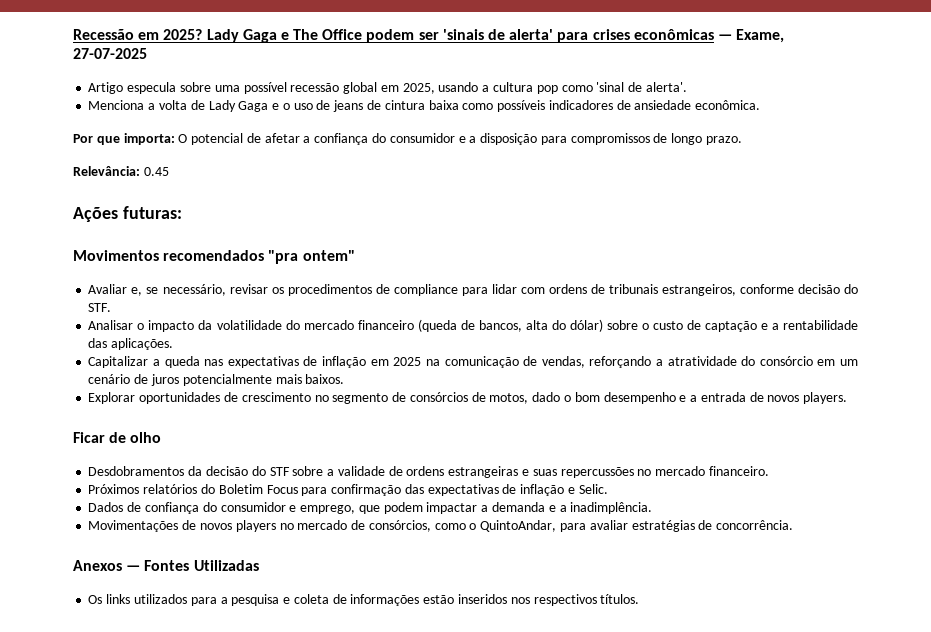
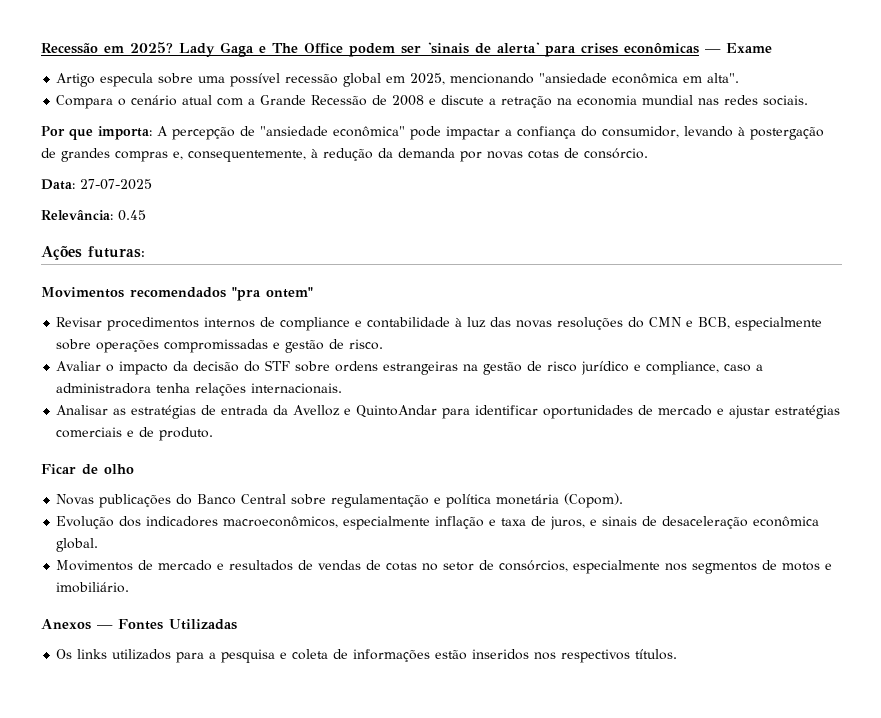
[736,29,785,43] [73,48,147,59] Exame, 27-07-2025 -> [726,43,772,53] Exame
[438,82,687,94] [88,100,761,112] [73,133,743,145] usando a cultura pop como 'sinal de alerta'. // Menciona a volta de Lady Gaga e o uso de jeans de cintura baixa como possíveis indicadores de ansiedade econômica. // Por que importa: O potencial de afetar a confiança do consumidor e a disposição para compromissos de longo prazo. -> [450,73,740,84] [56,95,809,109] [41,126,824,140] [41,148,648,162] [41,179,152,190] mencionando "ansiedade econômica em alta". // Compara o cenário atual com a Grande Recessão de 2008 e discute a retração na economia mundial nas redes sociais. // Por que importa: A percepção de "ansiedade econômica" pode impactar a confiança do consumidor, levando à postergação de grandes compras e, consequentemente, à redução da demanda por novas cotas de consórcio. // Data: 27-07-2025
[88,284,858,296] [88,303,112,312] [88,319,859,332] [88,338,174,350] [88,356,858,368] [88,374,345,386] [88,392,848,404] [73,432,162,443] [88,466,769,478] [88,484,608,496] [88,502,653,514] [88,520,794,532] Avaliar e, se necessário, revisar os procedimentos de compliance para lidar com ordens de tribunais estrangeiros, conforme decisão do STF. // Analisar o impacto da volatilidade do mercado financeiro (queda de bancos, alta do dólar) sobre o custo de captação e a rentabilidade das aplicações. // Capitalizar a queda nas expectativas de inflação em 2025 na comunicação de vendas, reforçando a atratividade do consórcio em um cenário de juros potencialmente mais baixos. // Explorar oportunidades de crescimento no segmento de consórcios de motos, dado o bom desempenho e a entrada de novos players. // Ficar de olho // Desdobramentos da decisão do STF sobre a validade de ordens estrangeiras e suas repercussões no mercado financeiro. // Próximos relatórios do Boletim Focus para confirmação das expectativas de inflação e Selic. // Dados de confiança do consumidor e emprego, que podem impactar a demanda e a inadimplência. // Movimentações de novos players no mercado de consórcios, como o QuintoAndar, para avaliar estratégias de concorrência. -> [56,317,823,331] [56,339,384,353] [56,360,764,375] [56,383,343,396] [56,405,841,419] [56,427,214,441] [41,464,134,475] [56,493,624,508] [56,516,820,530] [56,538,99,552] [56,560,833,574] [56,582,130,593] Revisar procedimentos internos de compliance e contabilidade à luz das novas resoluções do CMN e BCB, especialmente sobre operações compromissadas e gestão de risco. // Avaliar o impacto da decisão do STF sobre ordens estrangeiras na gestão de risco jurídico e compliance, caso a administradora tenha relações internacionais. // Analisar as estratégias de entrada da Avelloz e QuintoAndar para identificar oportunidades de mercado e ajustar estratégias comerciais e de produto. // Ficar de olho // Novas publicações do Banco Central sobre regulamentação e política monetária (Copom). // Evolução dos indicadores macroeconômicos, especialmente inflação e taxa de juros, e sinais de desaceleração econômica global. // Movimentos de mercado e resultados de vendas de cotas no setor de consórcios, especialmente nos segmentos de motos e imobiliário.

